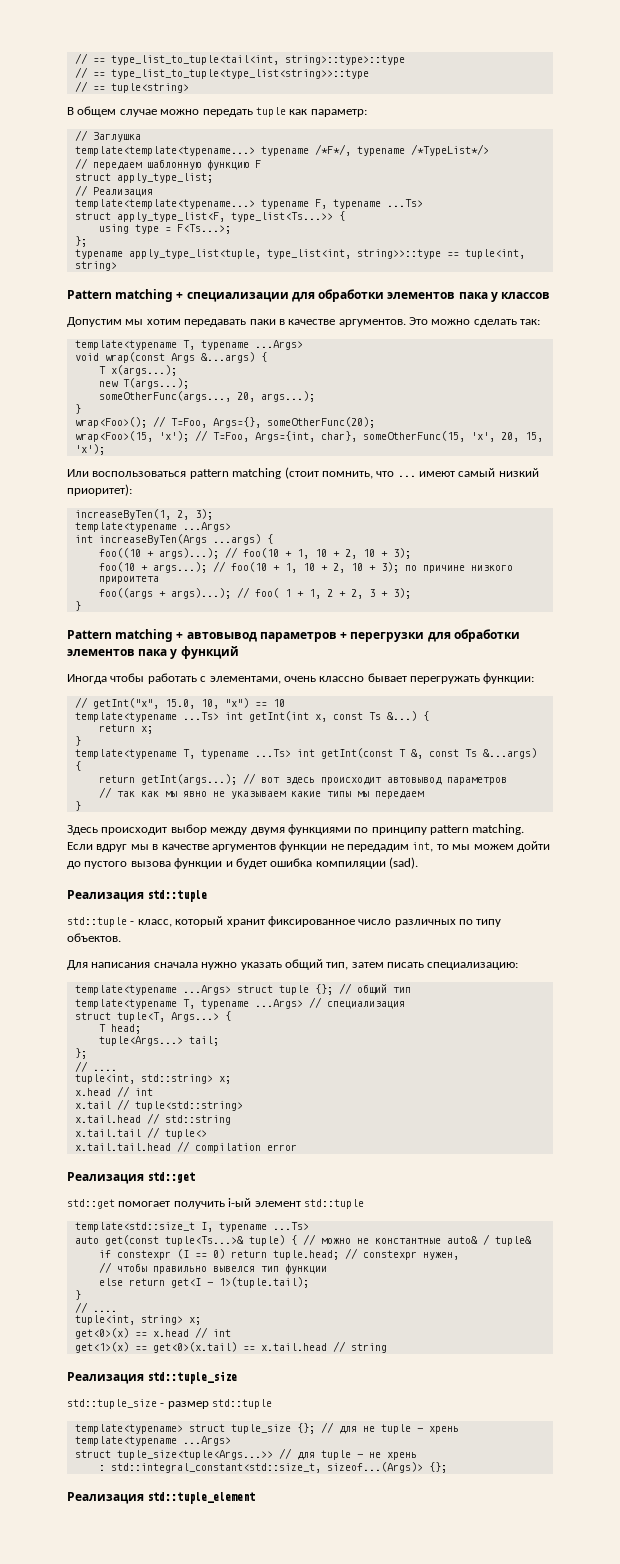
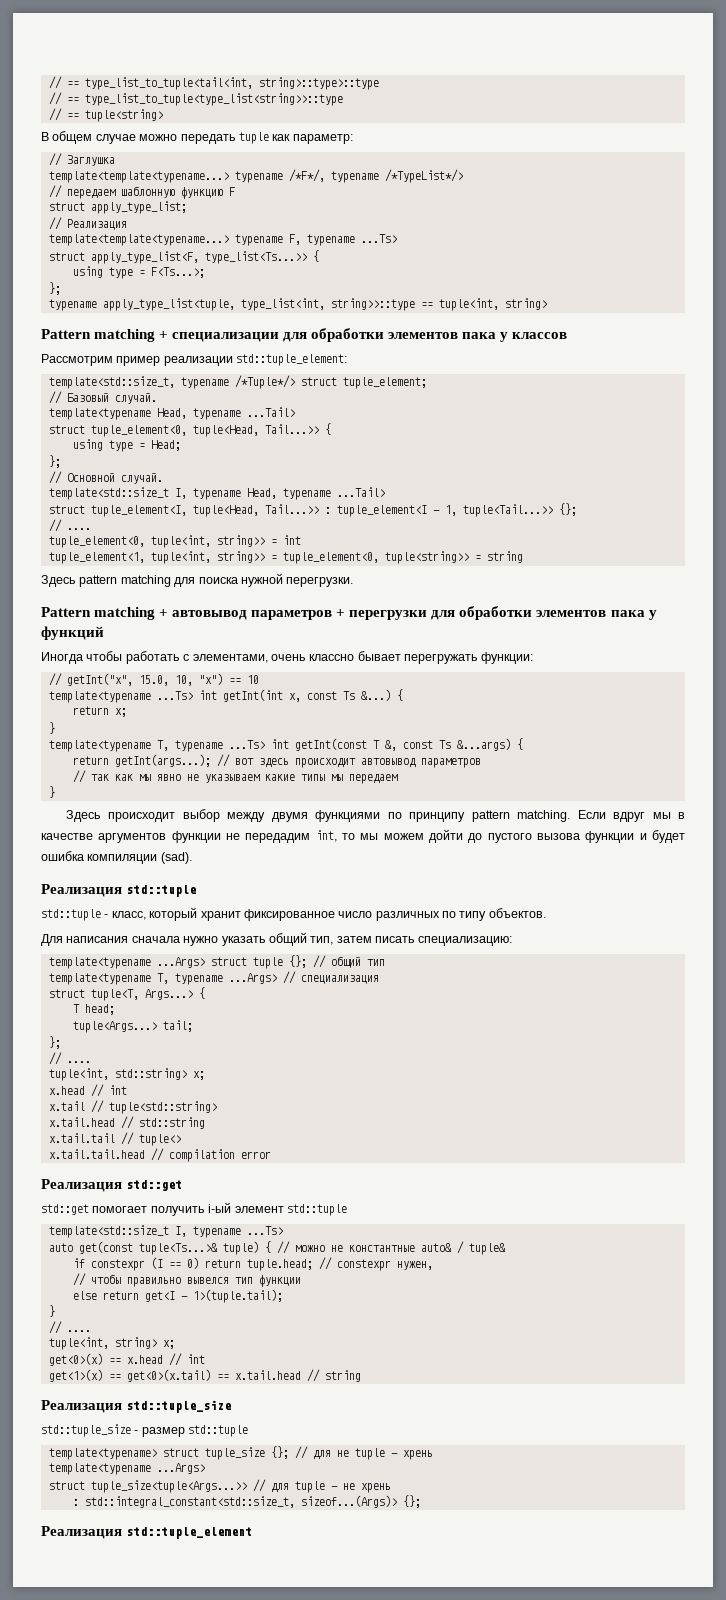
[67,317,541,327] [74,340,303,350] [74,352,267,363] [98,365,177,376] [98,378,189,389] [98,391,315,402] [74,404,81,414] [74,416,375,428] [74,430,543,442] [74,444,105,455] [67,467,539,479] [67,484,132,496] [74,509,213,520] [74,522,231,532] [74,534,273,545] [98,547,411,559] [98,561,513,573] [98,576,159,584] [98,587,411,599] [74,601,81,611] Допустим мы хотим передавать паки в качестве аргументов. Это можно сделать так: // template<typename T, typename ...Args> // void wrap(const Args &...args) { // T x(args...); // new T(args...); // someOtherFunc(args..., 20, args...); // } // wrap<Foo>(); // T=Foo, Args={}, someOtherFunc(20); // wrap<Foo>(15, 'x'); // T=Foo, Args={int, char}, someOtherFunc(15, 'x', 20, 15, 'x'); // Или воспользоваться pattern matching (стоит помнить, что ... имеют самый низкий приоритет): // increaseByTen(1, 2, 3); // template<typename ...Args> // int increaseByTen(Args ...args) { // foo((10 + args)...); // foo(10 + 1, 10 + 2, 10 + 3); // foo(10 + args...); // foo(10 + 1, 10 + 2, 10 + 3); по причине низкого прироитета // foo((args + args)...); // foo( 1 + 1, 2 + 2, 3 + 3); // } -> [41,354,348,366] [48,375,427,389] [48,391,157,404] [48,407,295,420] [48,423,331,437] [72,439,181,452] [48,455,61,468] [48,471,163,484] [48,487,385,500] [48,503,577,517] [48,519,91,532] [48,535,301,548] [48,551,523,564] [41,573,354,587] Рассмотрим пример реализации std::tuple_element: // template<std::size_t, typename /*Tuple*/> struct tuple_element; // // Базовый случай. // template<typename Head, typename ...Tail> // struct tuple_element<0, tuple<Head, Tail...>> { // using type = Head; // }; // // Основной случай. // template<std::size_t I, typename Head, typename ...Tail> // struct tuple_element<I, tuple<Head, Tail...>> : tuple_element<I - 1, tuple<Tail...>> {}; // // .... // tuple_element<0, tuple<int, string>> = int // tuple_element<1, tuple<int, string>> = tuple_element<0, tuple<string>> = string // Здесь pattern matching для поиска нужной перегрузки.

